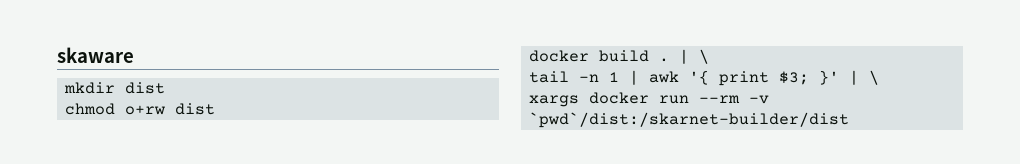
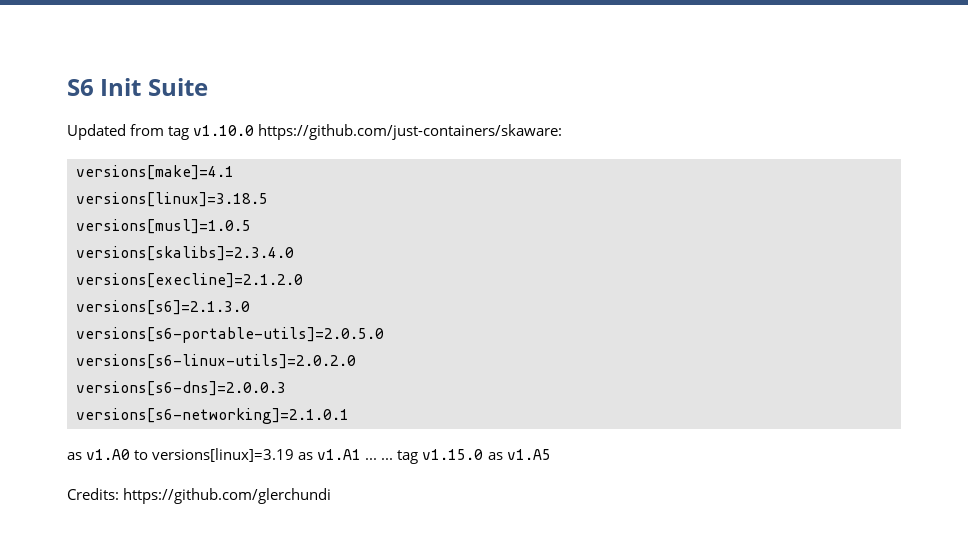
[57,47,134,63] [63,82,165,94] [64,103,215,115] [528,49,709,64] [528,70,879,86] [528,92,769,107] [528,112,849,128] skaware // mkdir dist // chmod o+rw dist // docker build . | \ // tail -n 1 | awk '{ print $3; }' | \ // xargs docker run --rm -v `pwd`/dist:/skarnet-builder/dist -> [67,78,208,96] [67,124,563,140] [76,165,234,180] [76,192,268,207] [76,219,251,234] [76,246,294,261] [76,273,303,288] [76,300,250,315] [76,327,384,343] [76,354,356,369] [76,381,286,396] [76,408,349,424] [67,448,551,464] [67,488,332,504] S6 Init Suite // Updated from tag v1.10.0 https://github.com/just-containers/skaware: // versions[make]=4.1 // versions[linux]=3.18.5 // versions[musl]=1.0.5 // versions[skalibs]=2.3.4.0 // versions[execline]=2.1.2.0 // versions[s6]=2.1.3.0 // versions[s6-portable-utils]=2.0.5.0 // versions[s6-linux-utils]=2.0.2.0 // versions[s6-dns]=2.0.0.3 // versions[s6-networking]=2.1.0.1 // as v1.A0 to versions[linux]=3.19 as v1.A1 ... ... tag v1.15.0 as v1.A5 // Credits: https://github.com/glerchundi

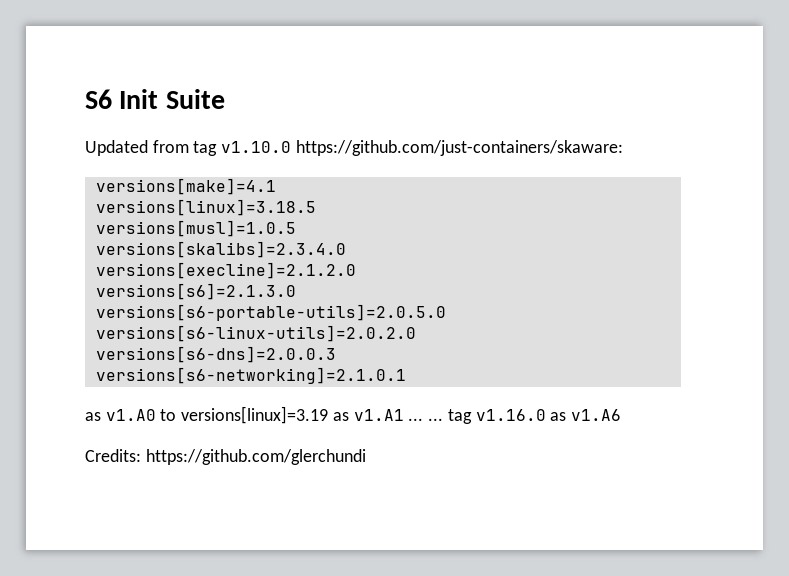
[422,449,551,460] v1.15.0 as v1.A5 -> [475,409,621,421] v1.16.0 as v1.A6

